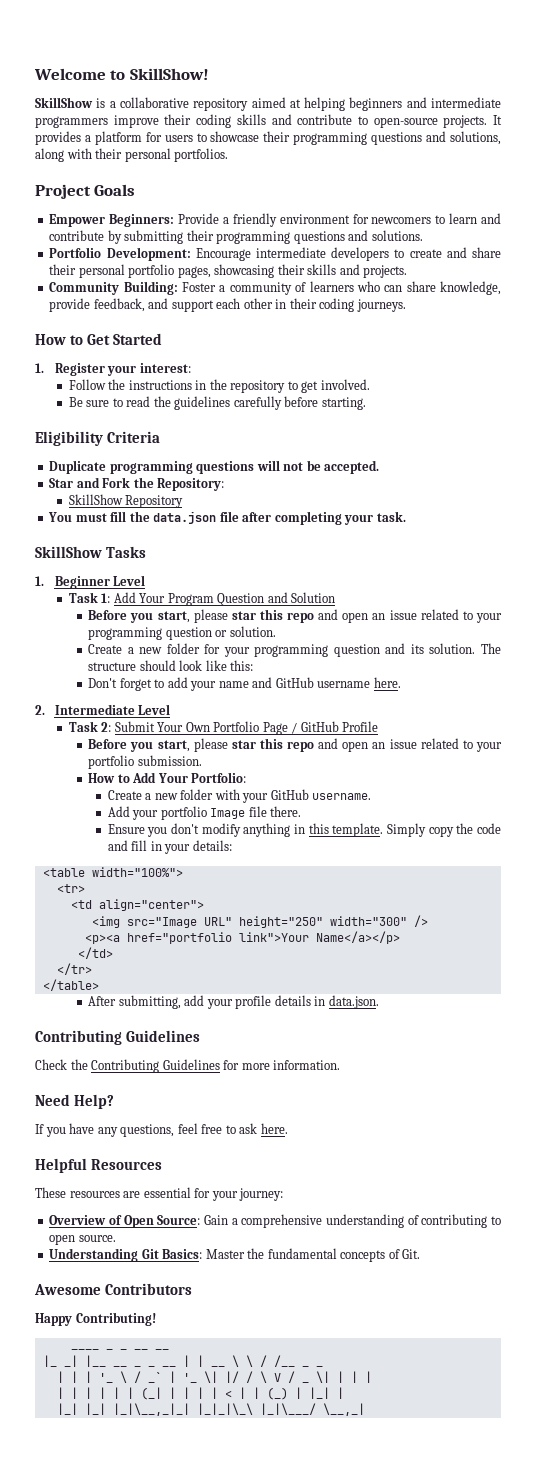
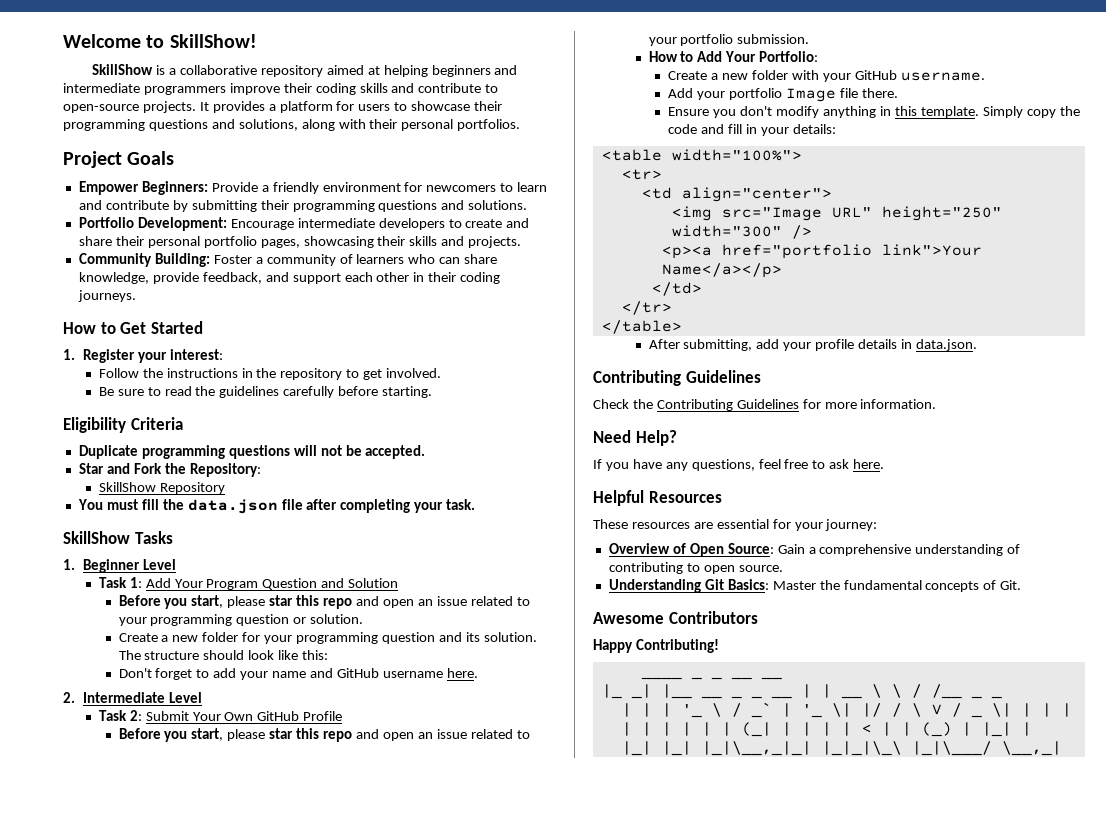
[213,721,298,735] Portfolio Page / -> (254, 716) none

